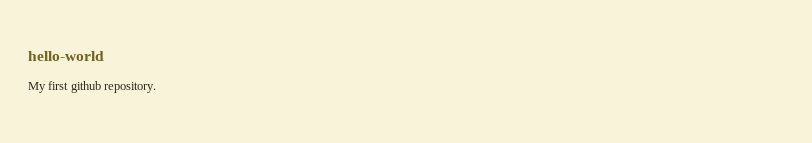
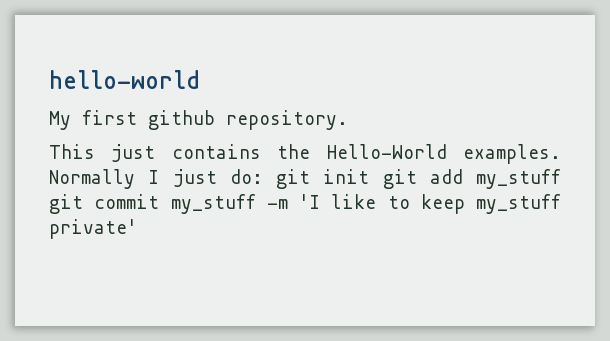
(157, 87) none -> [49,144,561,164] [49,169,561,189] [49,194,561,214] [49,219,137,239] // This just contains the Hello-World examples. Normally I just do: git init git add my_stuff git commit my_stuff -m 'I like to keep my_stuff private'

